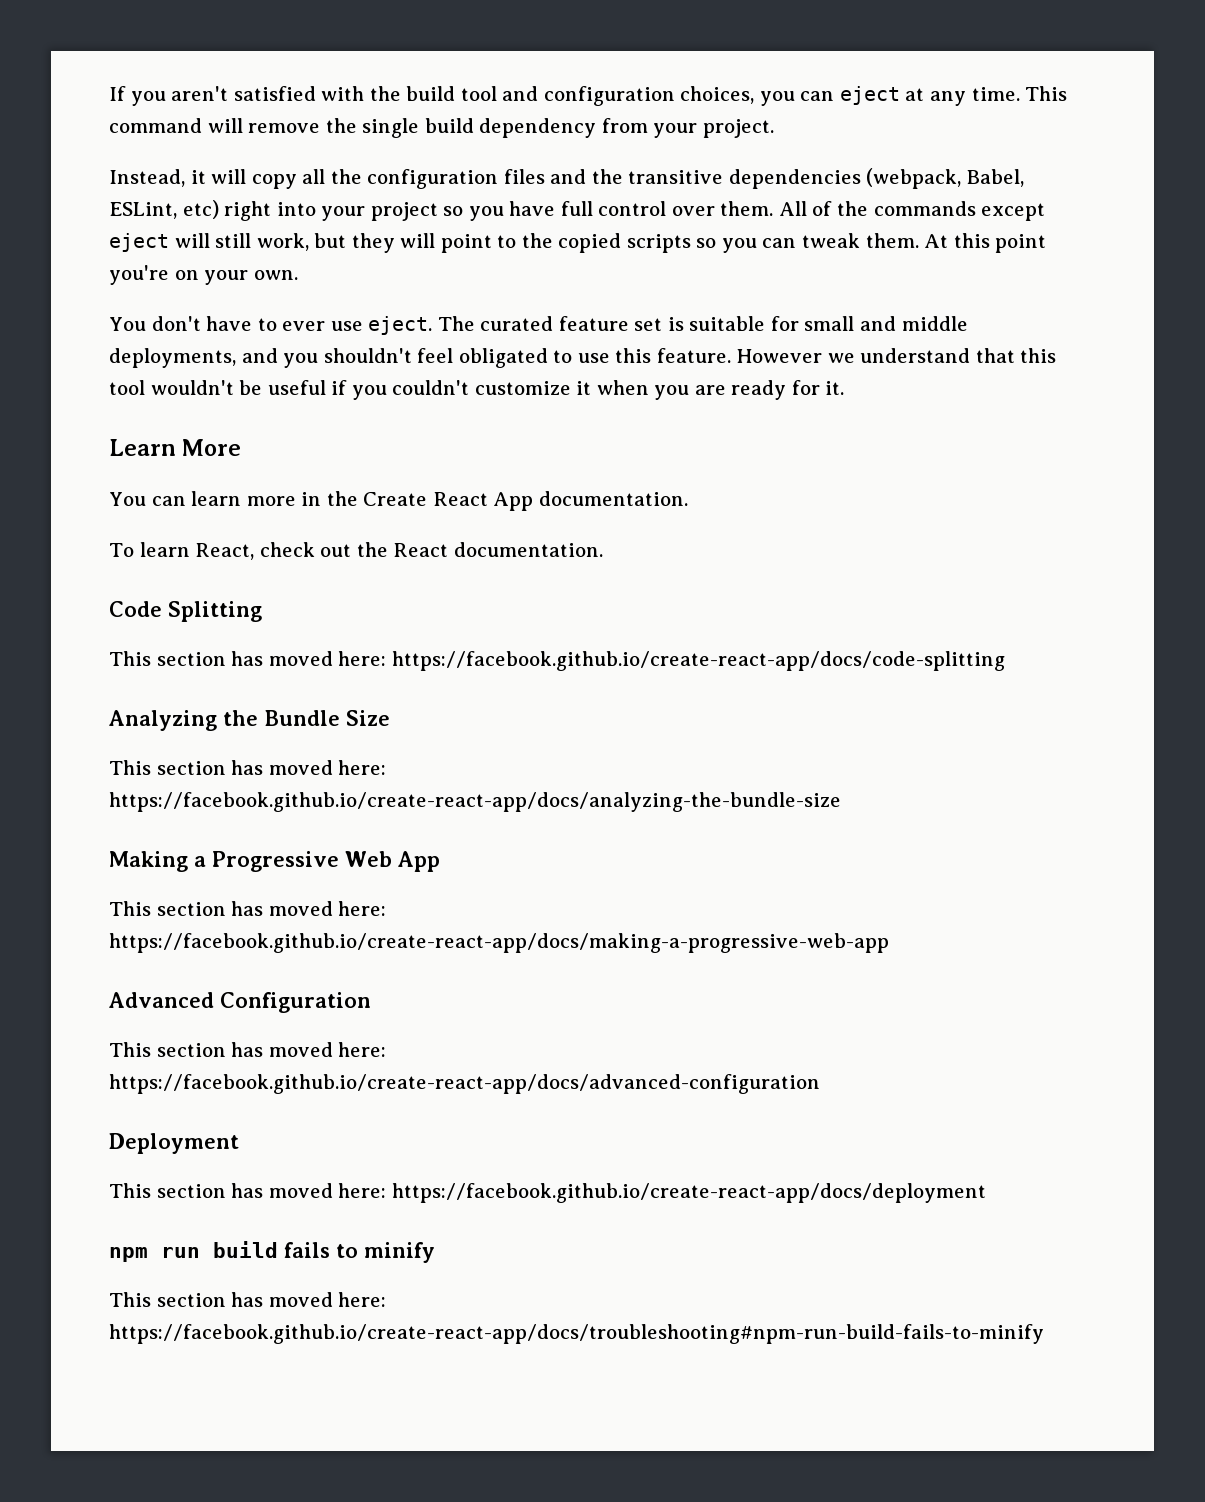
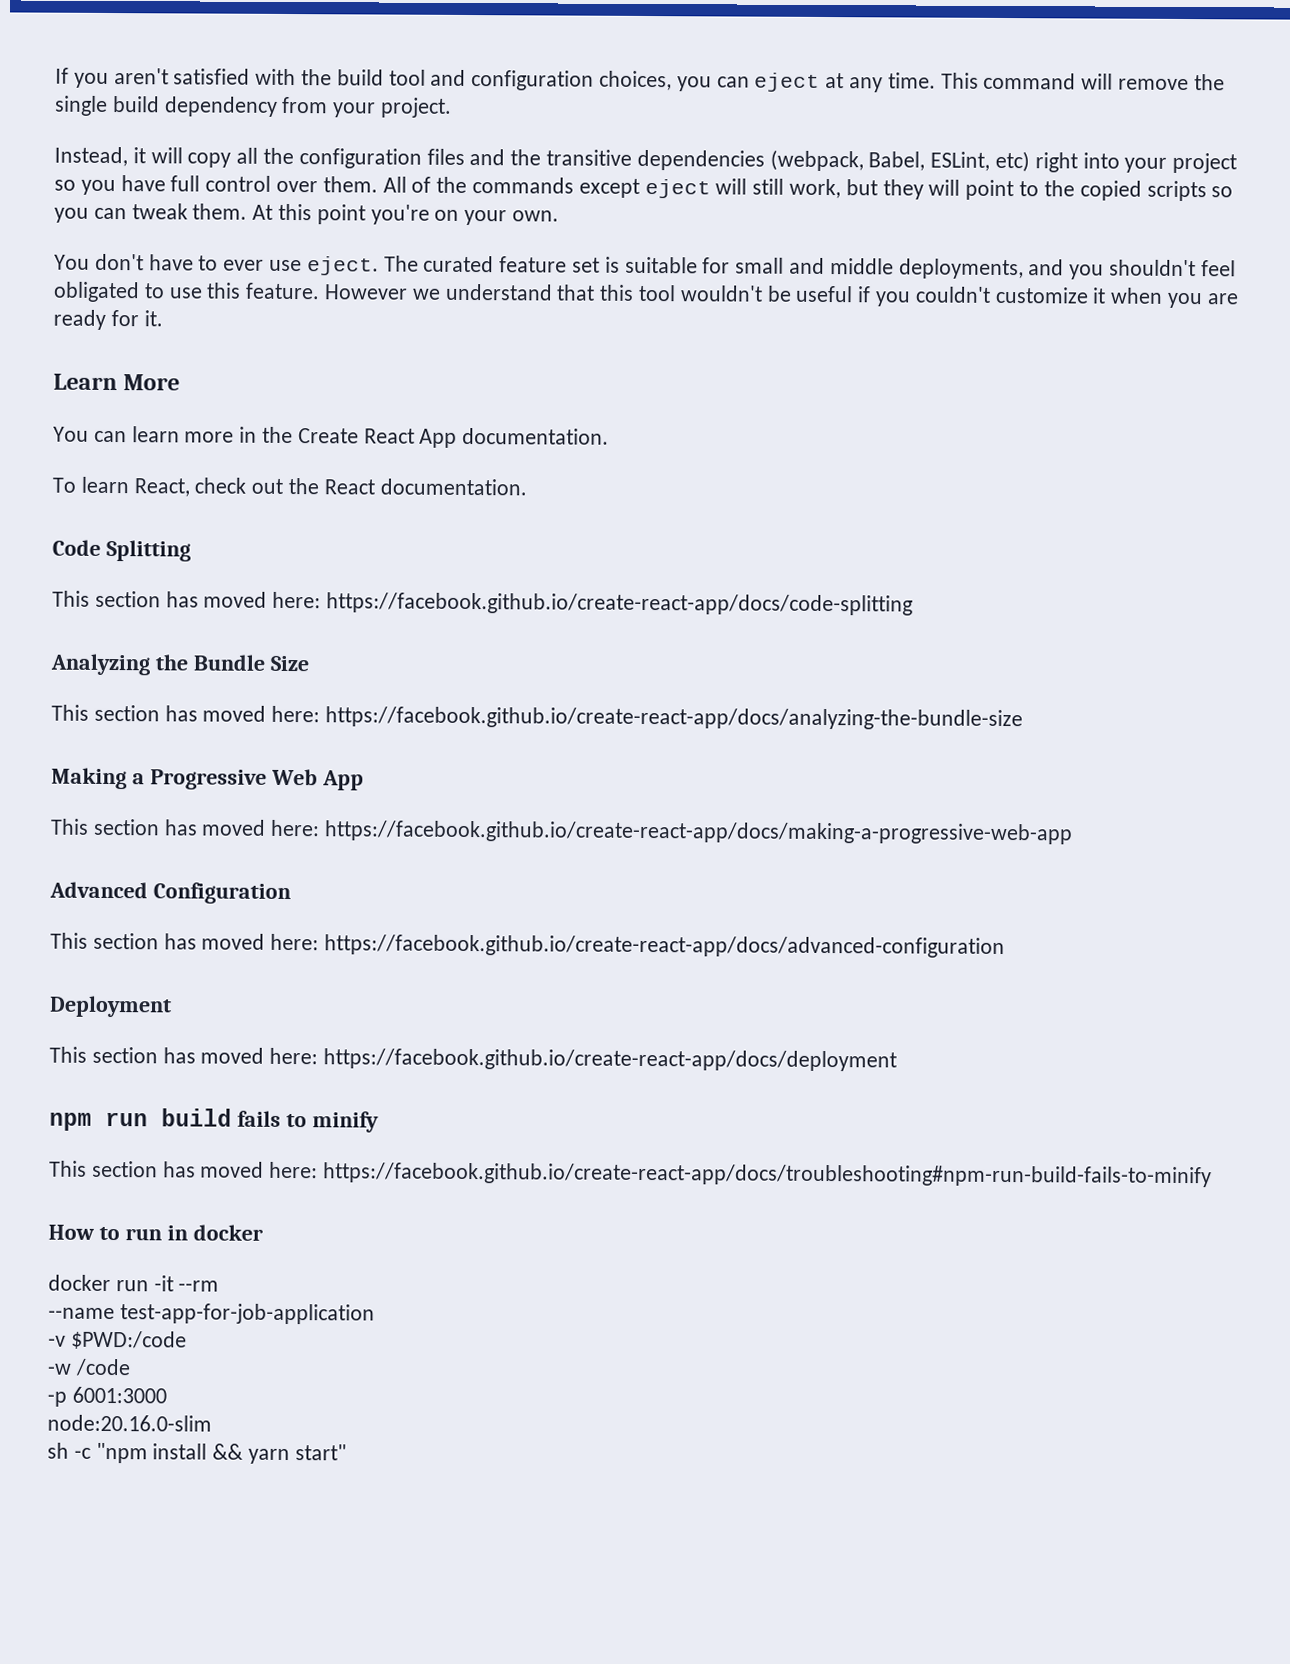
(1044, 1334) none -> [48,1224,263,1241] [48,1274,220,1292] [48,1303,375,1325] [48,1330,187,1350] [47,1358,131,1377] [47,1386,167,1407] [47,1414,212,1432] [47,1442,347,1465] // How to run in docker // docker run -it --rm // --name test-app-for-job-application // -v $PWD:/code // -w /code // -p 6001:3000 // node:20.16.0-slim // sh -c "npm install && yarn start"

